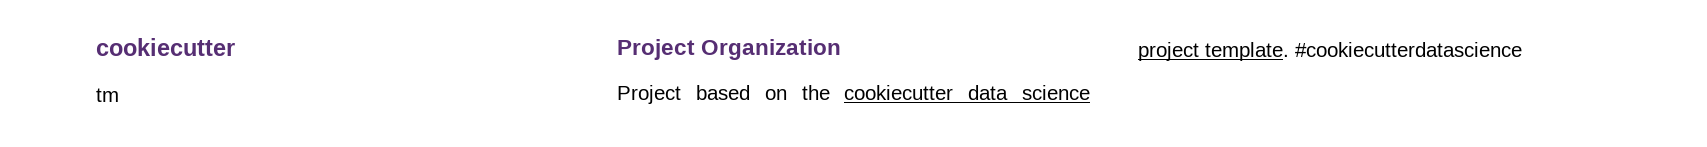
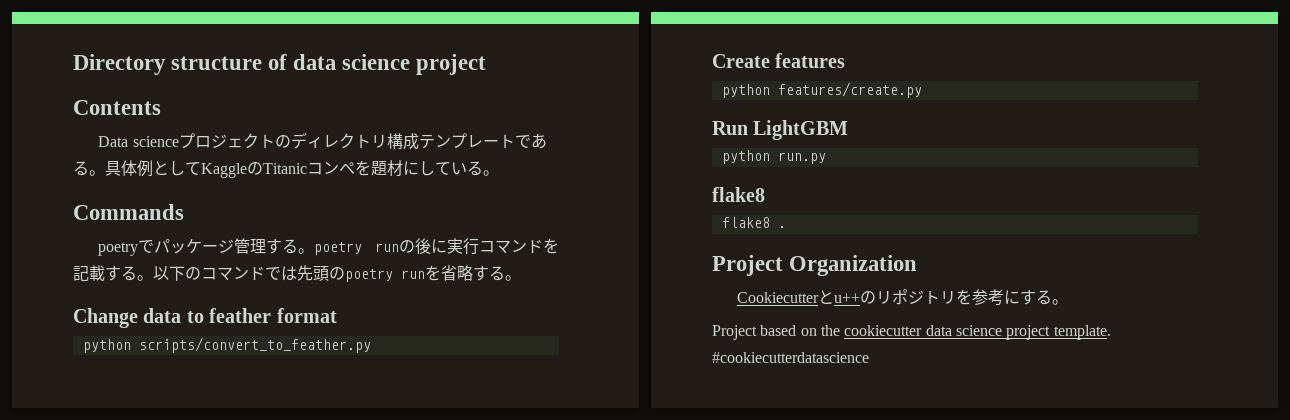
[96,38,235,56] [96,88,119,102] [617,39,842,60] cookiecutter // tm // Project Organization -> [73,54,487,75] [73,100,161,115] [98,132,547,150] [73,160,499,178] [73,204,184,220] [98,238,559,256] [73,265,521,282] [73,308,337,328] [82,337,371,353] [712,53,846,68] [721,82,922,98] [712,120,849,140] [721,150,826,164] [712,187,765,202] [721,217,786,228] [712,255,918,276] [737,289,1069,306] Directory structure of data science project // Contents // Data scienceプロジェクトのディレクトリ構成テンプレートである。具体例としてKaggleのTitanicコンペを題材にしている。 // Commands // poetryでパッケージ管理する。poetry runの後に実行コマンドを記載する。以下のコマンドでは先頭のpoetry runを省略する。 // Change data to feather format // python scripts/convert_to_feather.py // Create features // python features/create.py // Run LightGBM // python run.py // flake8 // flake8 . // Project Organization // Cookiecutterとu++のリポジトリを参考にする。

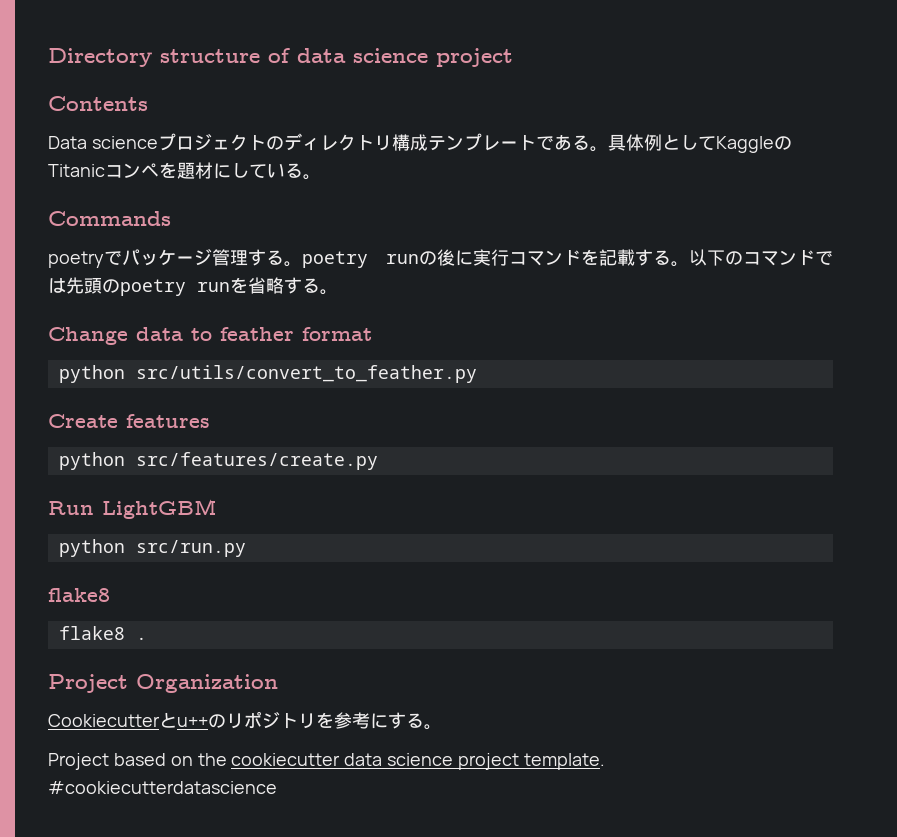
[138,337,371,353] scripts/convert_to_feather.py -> [135,365,477,383] src/utils/convert_to_feather.py
[777,82,922,98] features/create.py -> [135,452,378,470] src/features/create.py
[777,152,826,164] run.py -> [135,540,246,557] src/run.py

